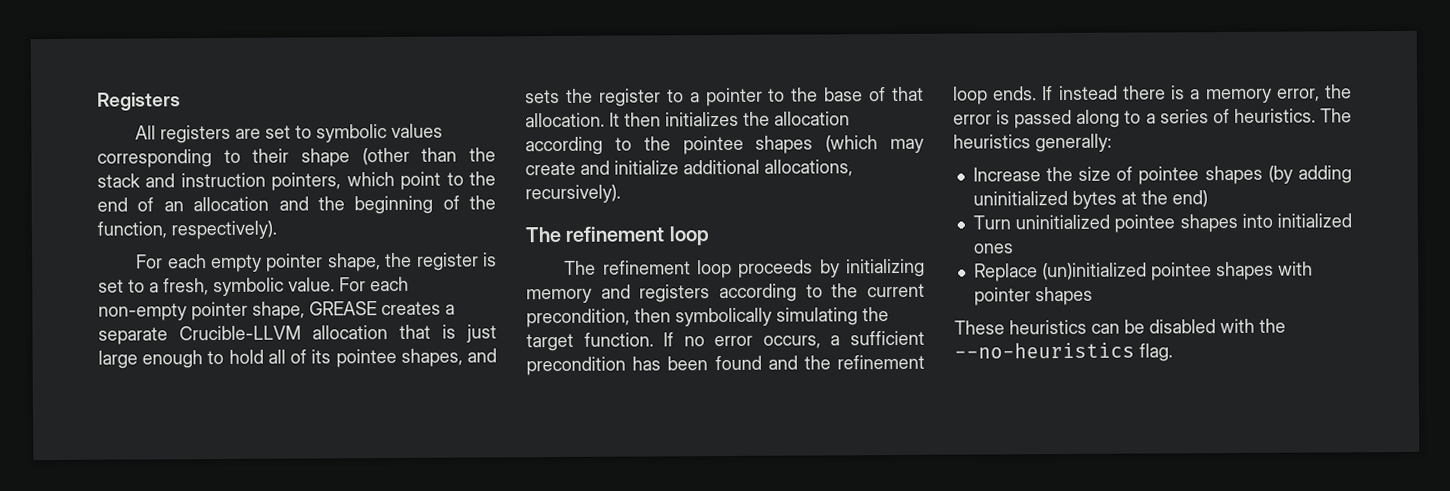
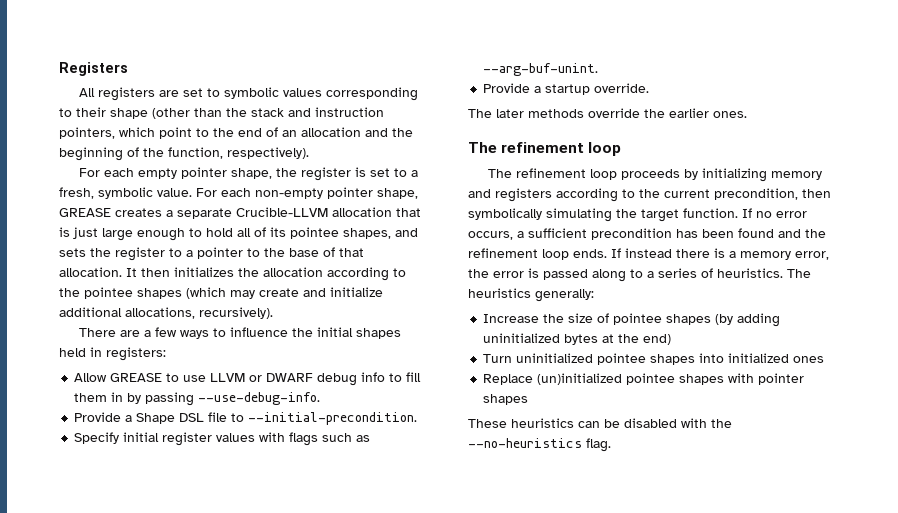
(621, 194) none -> [78,327,401,339] [59,347,166,361] [74,372,422,386] [74,392,321,406] [74,412,418,425] [74,432,371,446] [483,63,599,76] [483,83,650,95] [468,108,747,118] // There are a few ways to influence the initial shapes held in registers: // Allow GREASE to use LLVM or DWARF debug info to fill them in by passing --use-debug-info. // Provide a Shape DSL file to --initial-precondition. // Specify initial register values with flags such as --arg-buf-unint. // Provide a startup override. // The later methods override the earlier ones.

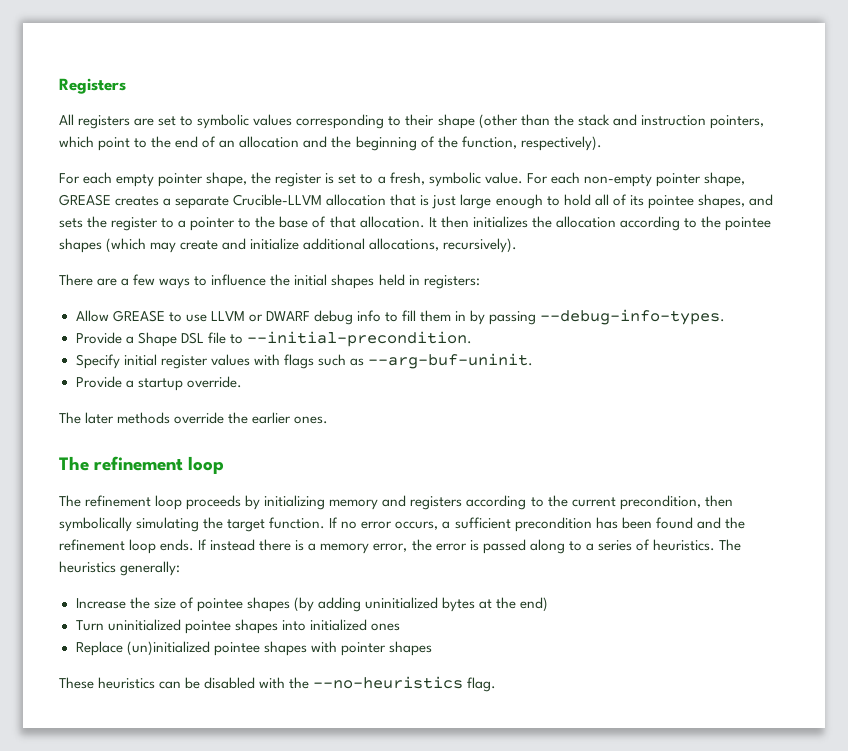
[198,392,321,405] --use-debug-info. -> [540,309,726,325] --debug-info-types.
[483,63,599,76] --arg-buf-unint. -> [367,353,533,369] --arg-buf-uninit.

